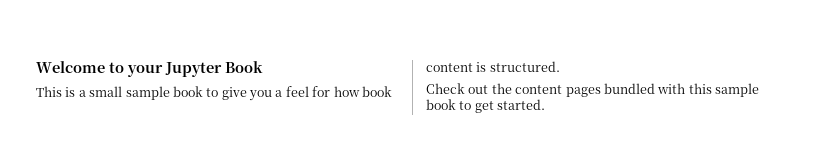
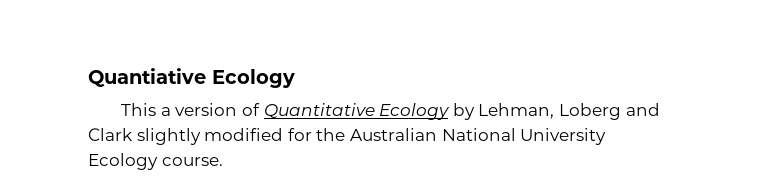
[36,61,263,77] [36,86,392,101] [426,61,560,72] [426,83,759,97] [426,99,546,113] Welcome to your Jupyter Book // This is a small sample book to give you a feel for how book content is structured. // Check out the content pages bundled with this sample book to get started. -> [88,68,295,88] [121,103,660,120] [88,128,607,145] [88,153,223,170] Quantiative Ecology // This a version of Quantitative Ecology by Lehman, Loberg and Clark slightly modified for the Australian National University Ecology course.

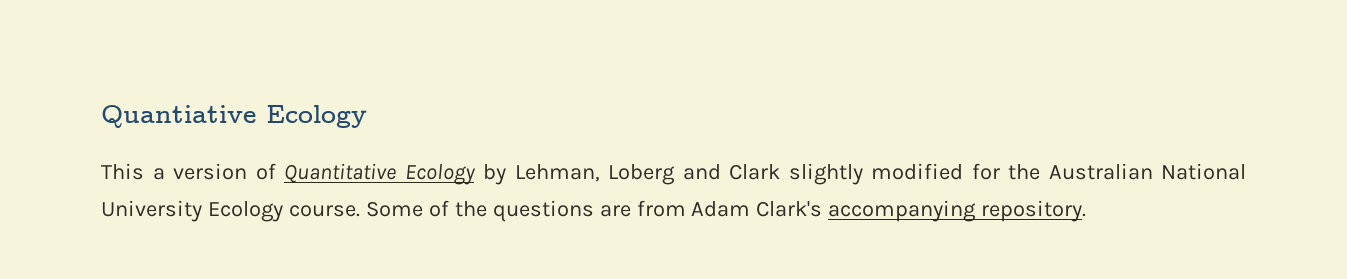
(223, 161) none -> [365,200,1087,222] Some of the questions are from Adam Clark's accompanying repository.

